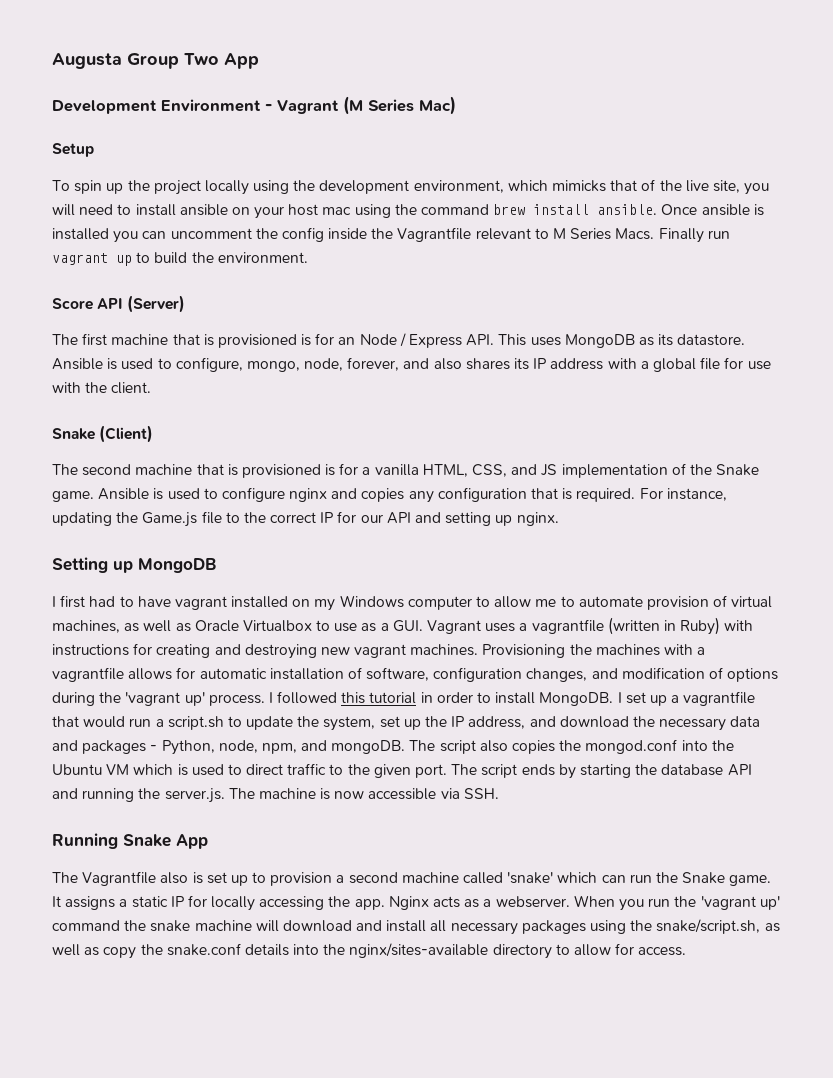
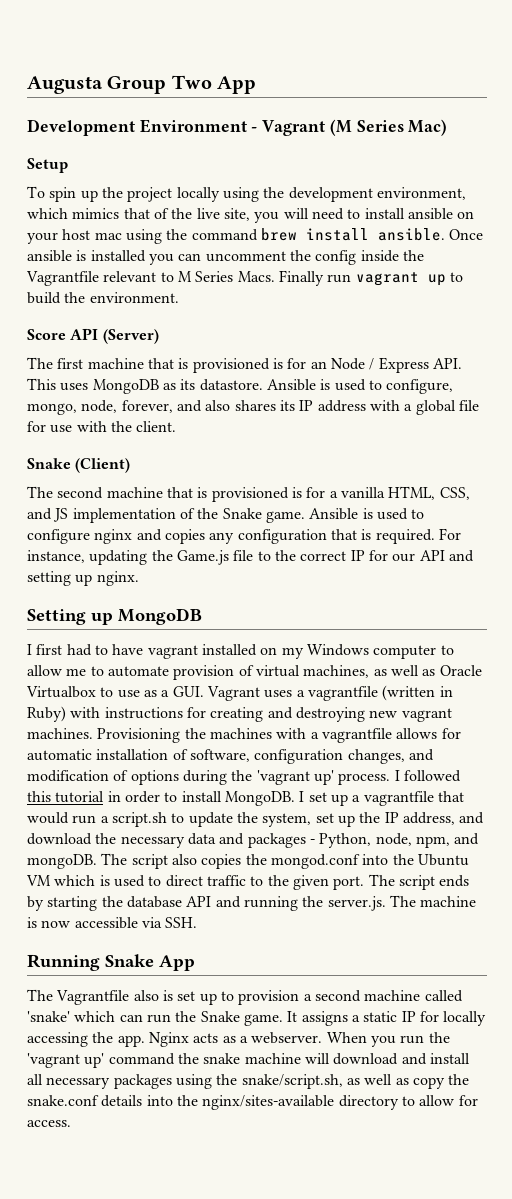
[552,180,607,192] mimicks -> [72,208,120,219] mimics

